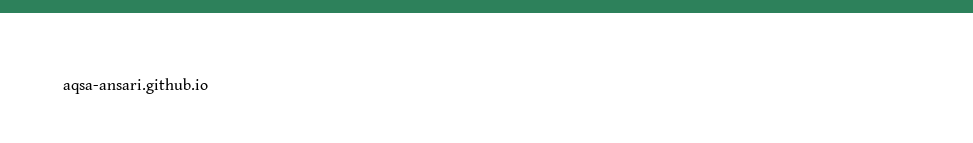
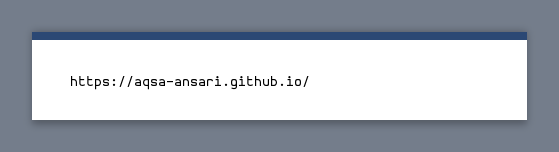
[63,78,208,94] aqsa-ansari.github.io -> [70,76,310,90] https://aqsa-ansari.github.io/

